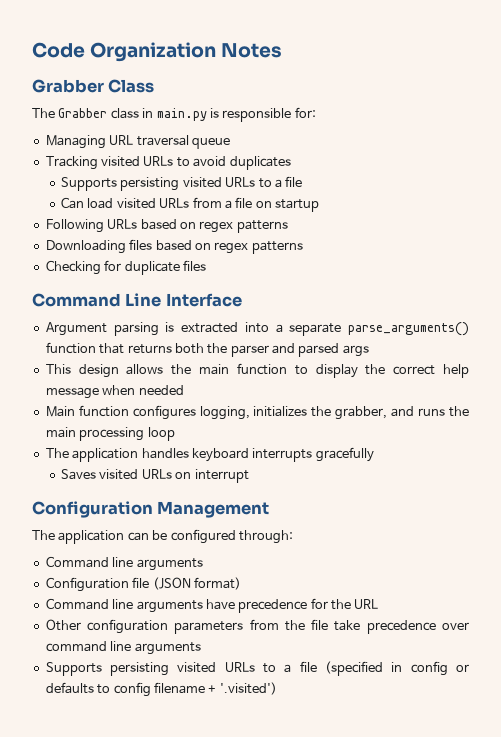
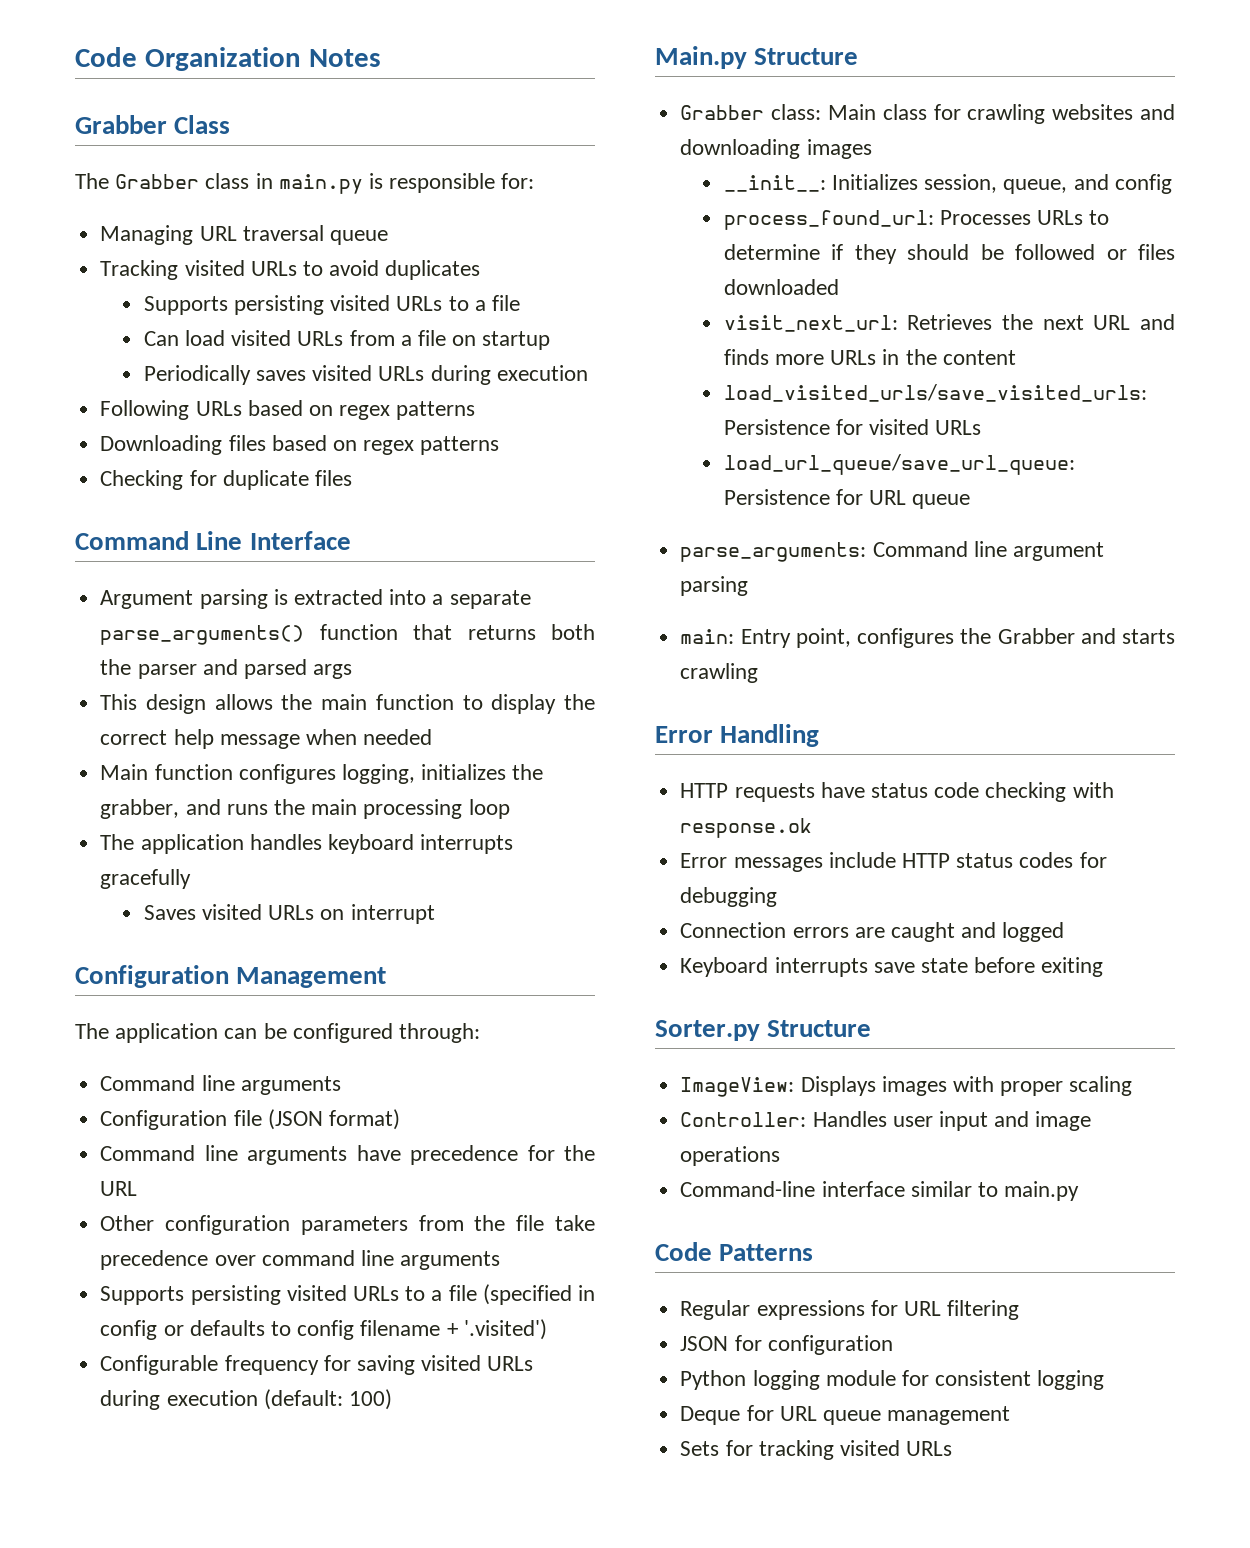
(320, 205) none -> [143,365,588,385] // Periodically saves visited URLs during execution
(277, 688) none -> [100,1355,534,1375] [100,1389,392,1410] [655,46,859,69] [680,104,1175,124] [680,139,872,159] [723,174,1172,194] [723,210,1110,230] [723,244,1175,264] [723,279,839,295] [723,314,1175,332] [723,349,1016,365] [723,384,1147,402] [723,419,982,435] [723,454,1075,475] [723,489,971,509] [680,541,1104,562] [680,576,749,596] [680,628,1175,648] [680,663,759,683] [655,724,820,747] [680,782,1114,802] [680,818,813,838] [680,852,1107,872] [680,887,778,907] [680,922,1065,942] [680,957,1104,977] [655,1020,872,1041] [680,1076,1133,1097] [680,1111,1092,1131] [680,1146,781,1166] [680,1181,1080,1201] [655,1242,814,1261] [680,1300,1020,1320] [680,1335,893,1355] [680,1370,1105,1390] [680,1405,1011,1425] [680,1440,953,1460] // Configurable frequency for saving visited URLs during execution (default: 100) // Main.py Structure // Grabber class: Main class for crawling websites and downloading images // __init__: Initializes session, queue, and config // process_found_url: Processes URLs to determine if they should be followed or files downloaded // visit_next_url: Retrieves the next URL and finds more URLs in the content // load_visited_urls/save_visited_urls: Persistence for visited URLs // load_url_queue/save_url_queue: Persistence for URL queue // parse_arguments: Command line argument parsing // main: Entry point, configures the Grabber and starts crawling // Error Handling // HTTP requests have status code checking with response.ok // Error messages include HTTP status codes for debugging // Connection errors are caught and logged // Keyboard interrupts save state before exiting // Sorter.py Structure // ImageView: Displays images with proper scaling // Controller: Handles user input and image operations // Command-line interface similar to main.py // Code Patterns // Regular expressions for URL filtering // JSON for configuration // Python logging module for consistent logging // Deque for URL queue management // Sets for tracking visited URLs

